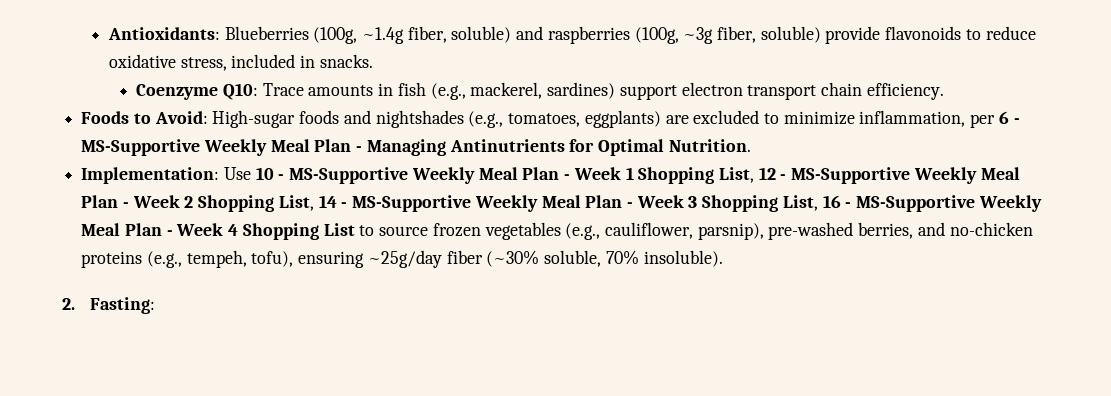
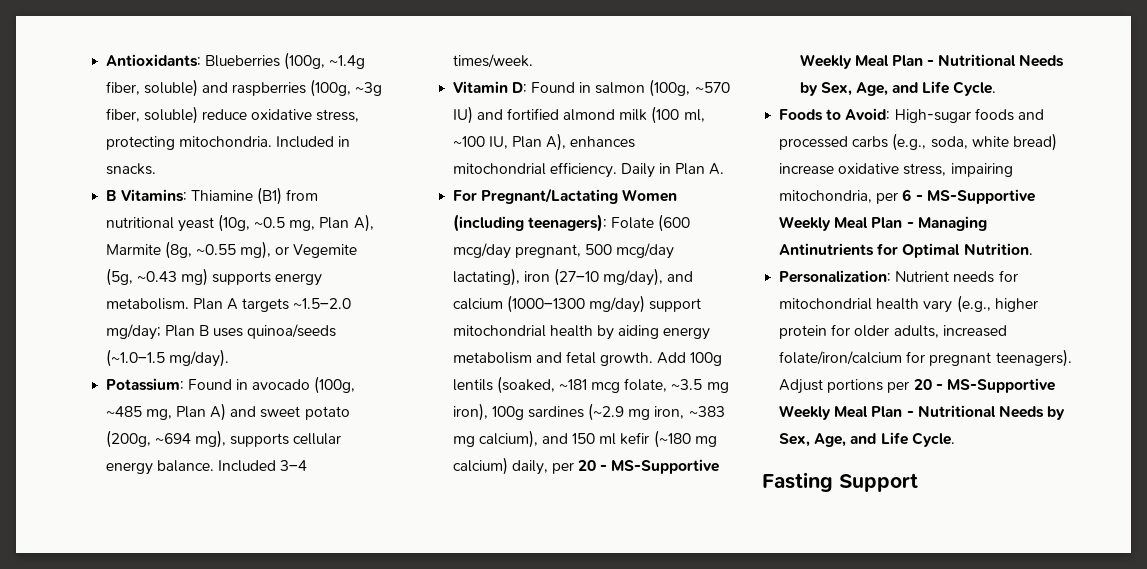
[825,26,1036,44] [108,54,373,71] [136,82,944,100] provide flavonoids to reduce oxidative stress, included in snacks. // Coenzyme Q10: Trace amounts in fish (e.g., mackerel, sardines) support electron transport chain efficiency. -> [201,109,360,122] [105,136,351,150] [105,163,156,175] [105,187,319,205] [105,214,374,232] [105,241,358,259] [105,268,323,286] [105,298,352,312] [105,324,337,340] [105,349,229,367] [105,376,356,394] [105,403,350,421] [105,430,342,448] [105,460,308,475] [452,54,533,68] [452,79,730,97] [452,106,705,124] [452,133,636,151] [452,162,725,178] [452,188,677,204] [452,214,691,232] [452,243,675,259] [452,268,694,286] [452,295,702,313] [452,325,711,340] [452,351,723,366] [452,376,729,394] [452,403,725,421] [452,430,717,448] [452,457,720,475] [799,54,1065,69] [799,81,997,96] reduce oxidative stress, protecting mitochondria. Included in snacks. // B Vitamins: Thiamine (B1) from nutritional yeast (10g, ~0.5 mg, Plan A), Marmite (8g, ~0.55 mg), or Vegemite (5g, ~0.43 mg) supports energy metabolism. Plan A targets ~1.5–2.0 mg/day; Plan B uses quinoa/seeds (~1.0–1.5 mg/day). // Potassium: Found in avocado (100g, ~485 mg, Plan A) and sweet potato (200g, ~694 mg), supports cellular energy balance. Included 3–4 times/week. // Vitamin D: Found in salmon (100g, ~570 IU) and fortified almond milk (100 ml, ~100 IU, Plan A), enhances mitochondrial efficiency. Daily in Plan A. // For Pregnant/Lactating Women (including teenagers): Folate (600 mcg/day pregnant, 500 mcg/day lactating), iron (27–10 mg/day), and calcium (1000–1300 mg/day) support mitochondrial health by aiding energy metabolism and fetal growth. Add 100g lentils (soaked, ~181 mcg folate, ~3.5 mg iron), 100g sardines (~2.9 mg iron, ~383 mg calcium), and 150 ml kefir (~180 mg calcium) daily, per 20 - MS-Supportive Weekly Meal Plan - Nutritional Needs by Sex, Age, and Life Cycle.
[375,110,966,128] nightshades (e.g., tomatoes, eggplants) are excluded to minimize inflammation, -> [779,133,1057,151] [779,163,1013,177] [779,190,873,203] processed carbs (e.g., soda, white bread) increase oxidative stress, impairing mitochondria,
[81,167,1020,184] [81,195,1042,212] [81,222,1033,240] [81,250,723,268] [62,297,155,314] Implementation: Use 10 - MS-Supportive Weekly Meal Plan - Week 1 Shopping List, 12 - MS-Supportive Weekly Meal Plan - Week 2 Shopping List, 14 - MS-Supportive Weekly Meal Plan - Week 3 Shopping List, 16 - MS-Supportive Weekly Meal Plan - Week 4 Shopping List to source frozen vegetables (e.g., cauliflower, parsnip), pre-washed berries, and no-chicken proteins (e.g., tempeh, tofu), ensuring ~25g/day fiber (~30% soluble, 70% insoluble). // 2. Fasting: -> [779,270,1018,283] [779,295,1038,313] [779,324,1007,339] [779,349,1072,367] [779,378,1055,394] [779,405,1066,420] [779,432,955,447] [762,472,918,492] Personalization: Nutrient needs for mitochondrial health vary (e.g., higher protein for older adults, increased folate/iron/calcium for pregnant teenagers). Adjust portions per 20 - MS-Supportive Weekly Meal Plan - Nutritional Needs by Sex, Age, and Life Cycle. // Fasting Support

